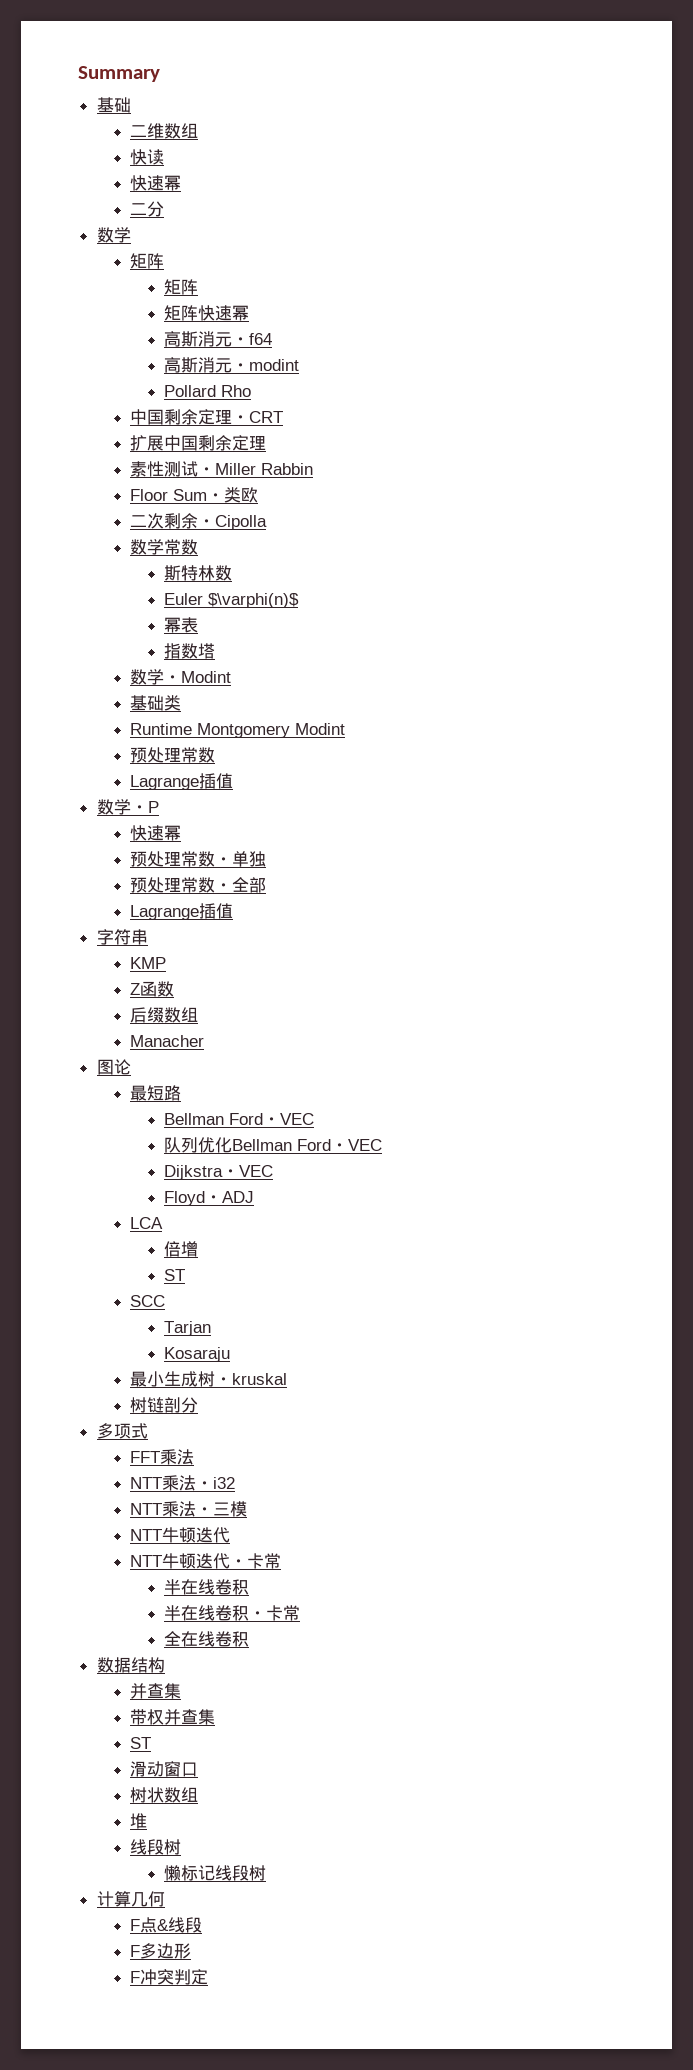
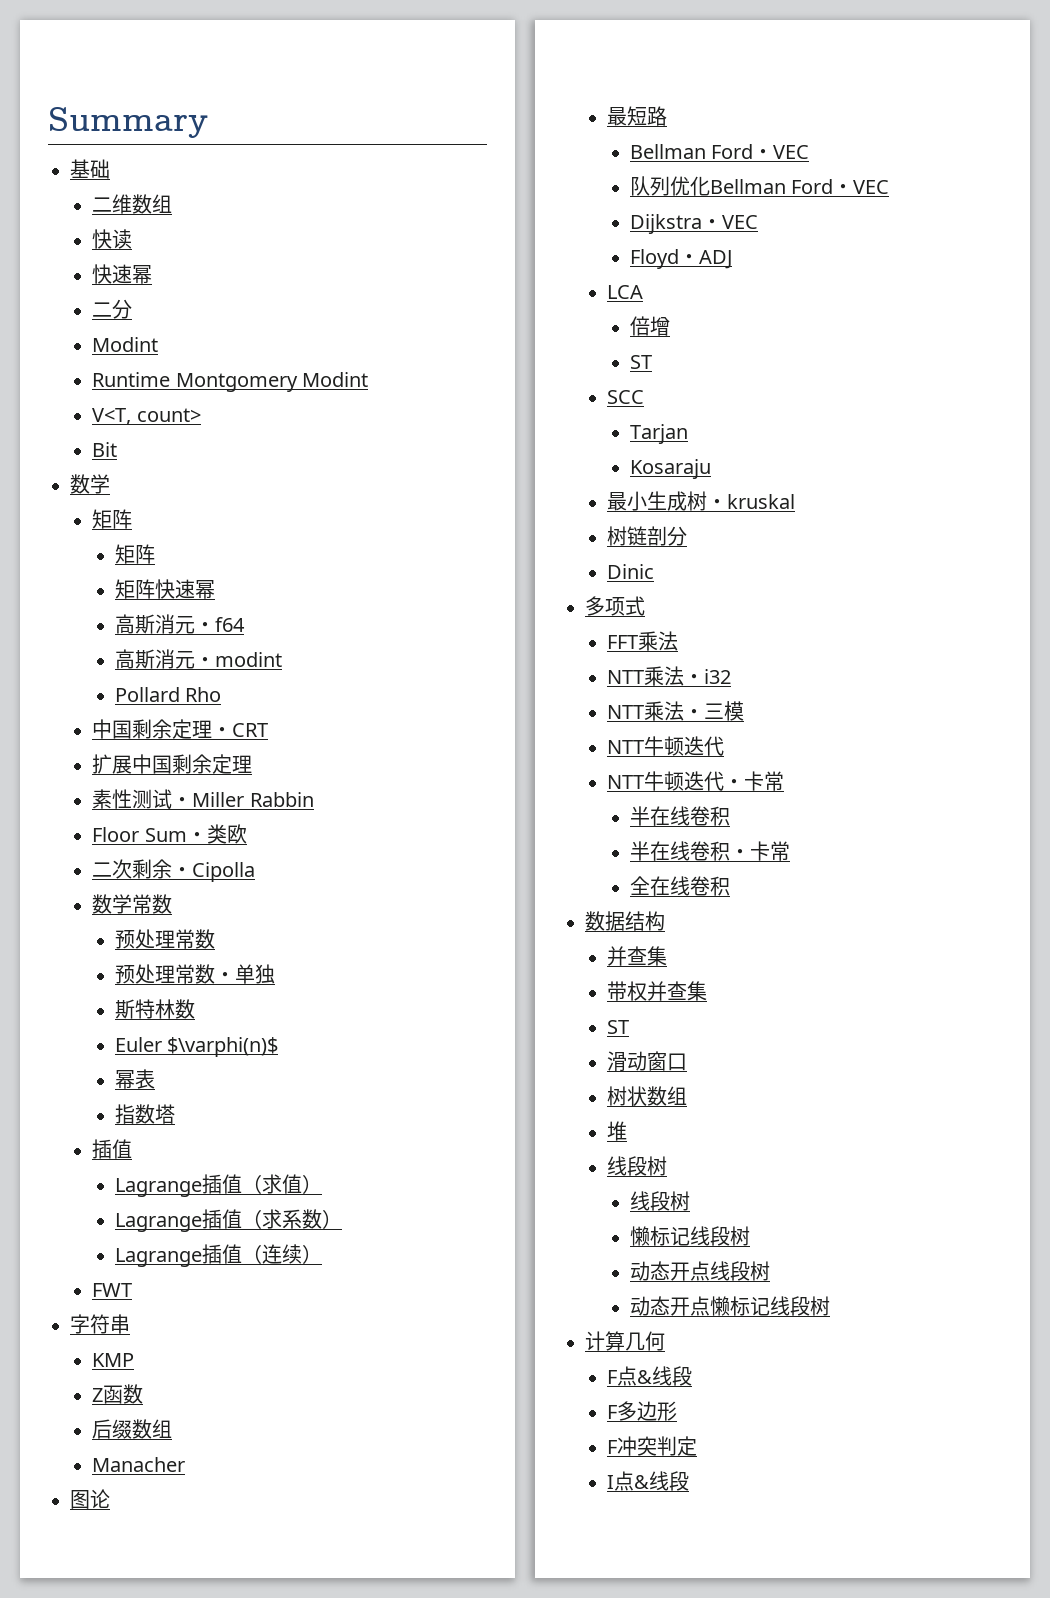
(165, 209) none -> [92,337,159,352] [92,372,369,392] [92,408,201,425] [92,442,118,457] // Modint // Runtime Montgomery Modint // V<T, count> // Bit
(199, 547) none -> [114,929,215,949] [114,964,275,984] // 预处理常数 // 预处理常数・单独
[130,669,232,685] [130,695,182,711] [130,723,346,738] [130,747,216,763] [130,773,234,790] [96,799,159,815] [130,825,182,841] [130,851,267,867] [130,877,267,893] [130,903,234,920] 数学・Modint // 基础类 // Runtime Montgomery Modint // 预处理常数 // Lagrange插值 // 数学・P // 快速幂 // 预处理常数・单独 // 预处理常数・全部 // Lagrange插值 -> [92,1139,133,1159] [114,1174,322,1197] [114,1209,342,1232] [114,1244,322,1267] [92,1283,133,1297] 插值 // Lagrange插值（求值） // Lagrange插值（求系数） // Lagrange插值（连续） // FWT
(199, 1405) none -> [607,564,655,579] // Dinic
(182, 1847) none -> [629,1191,690,1211] [629,1226,750,1246] [629,1261,770,1281] [629,1296,710,1316] 线段树 // 懒标记线段树 // 动态开点线段树 // 动态开点
(209, 1977) none -> [607,1471,690,1491] // I点&线段

